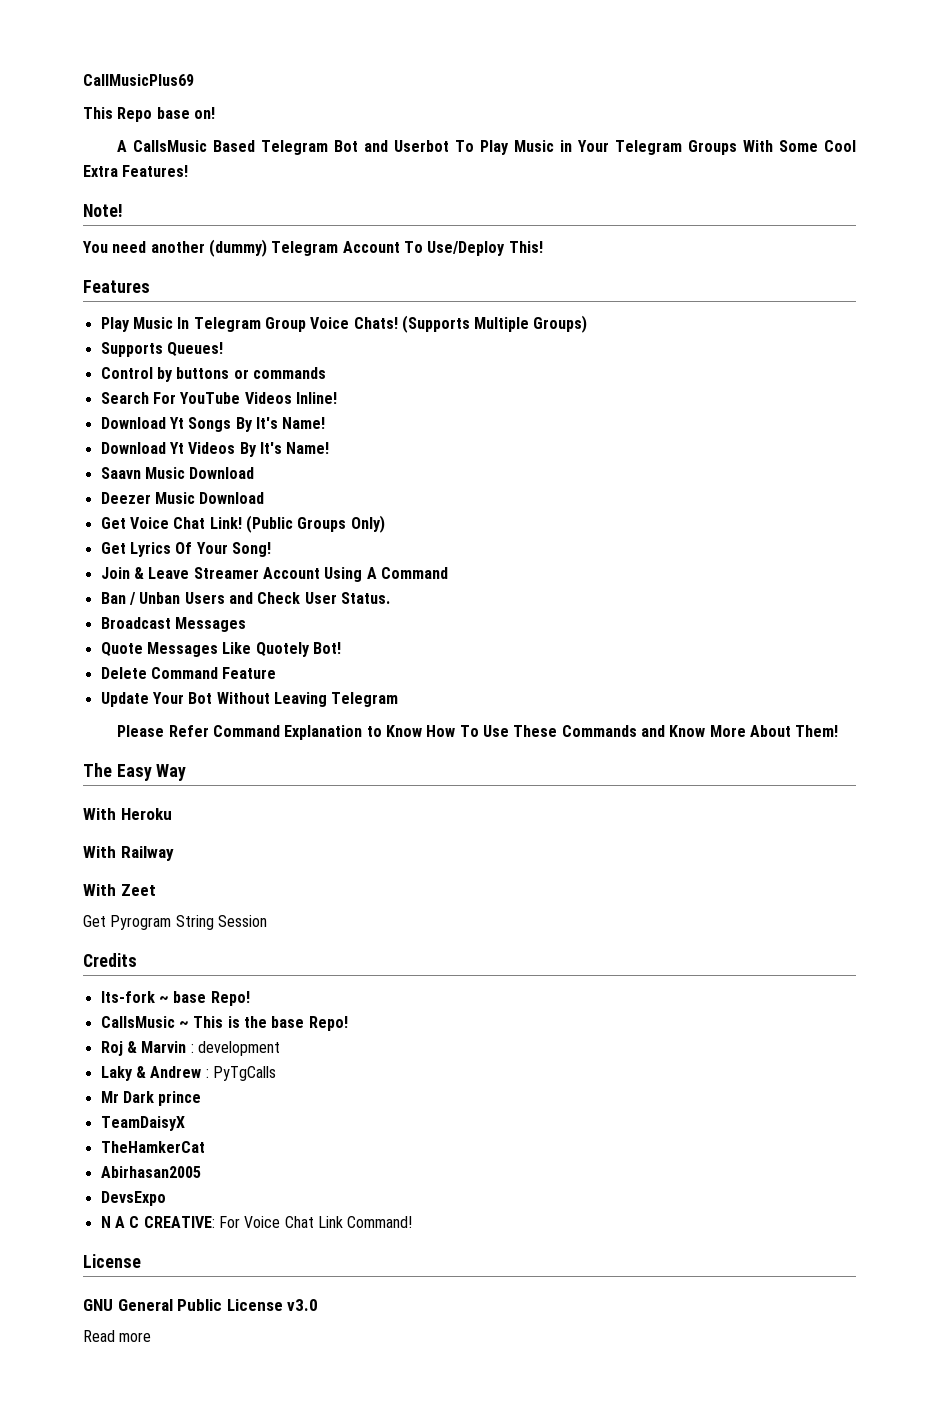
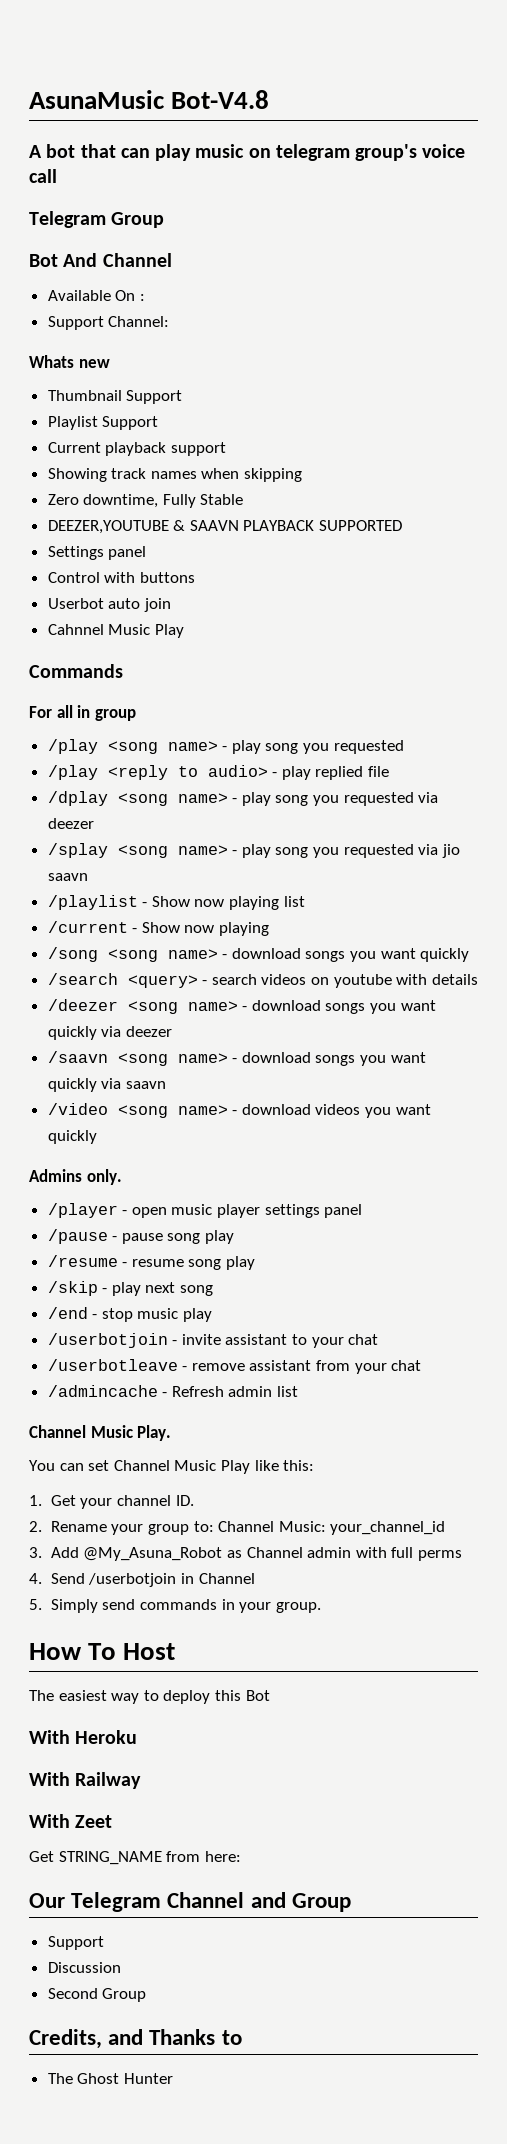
[83,74,194,86] [83,107,215,122] [117,140,857,155] [83,165,189,177] [83,204,123,217] [82,239,543,257] [83,280,150,293] [100,315,588,333] [100,342,223,357] [100,367,326,382] [100,392,337,404] [100,417,326,432] [100,442,330,457] [100,467,255,479] [100,492,265,504] [100,515,385,533] [100,542,271,557] [100,567,448,582] [100,592,390,605] [100,617,246,632] [100,642,341,657] [100,667,277,679] [100,692,399,707] [117,725,839,740] [83,763,187,781] CallMusicPlus69 // This Repo base on! // A CallsMusic Based Telegram Bot and Userbot To Play Music in Your Telegram Groups With Some Cool Extra Features! // Note! // You need another (dummy) Telegram Account To Use/Deploy This! // Features // Play Music In Telegram Group Voice Chats! (Supports Multiple Groups) // Supports Queues! // Control by buttons or commands // Search For YouTube Videos Inline! // Download Yt Songs By It's Name! // Download Yt Videos By It's Name! // Saavn Music Download // Deezer Music Download // Get Voice Chat Link! (Public Groups Only) // Get Lyrics Of Your Song! // Join & Leave Streamer Account Using A Command // Ban / Unban Users and Check User Status. // Broadcast Messages // Quote Messages Like Quotely Bot! // Delete Command Feature // Update Your Bot Without Leaving Telegram // Please Refer Command Explanation to Know How To Use These Commands and Know More About Them! // The Easy Way -> [29,90,270,109] [29,144,466,161] [29,169,57,183] [29,211,165,228] [29,253,172,267] [47,290,145,301] [47,316,170,330] [29,355,110,368] [47,390,183,404] [47,416,159,430] [47,442,226,456] [47,468,303,482] [47,494,244,508] [47,520,403,534] [47,546,147,560] [47,572,195,583] [47,598,171,612] [47,624,184,638] [29,664,123,678] [29,705,136,721] [47,739,404,754] [47,765,390,780] [47,791,439,806] [47,818,94,829] [47,843,460,858] [47,873,88,881] [47,895,305,910] [47,921,270,936] [47,947,470,962] [47,973,478,988] [47,999,436,1014] [47,1026,172,1040] [47,1051,426,1066] [47,1078,166,1092] [47,1103,431,1118] [47,1130,97,1144] [29,1169,122,1185] [47,1203,363,1218] [47,1229,235,1244] [47,1255,256,1270] [47,1281,214,1296] [47,1307,213,1322] [47,1333,379,1348] [47,1359,422,1374] [47,1385,299,1397] [29,1425,172,1441] [29,1460,315,1474] [29,1495,194,1509] [29,1521,446,1535] [29,1547,462,1561] [29,1573,255,1587] [29,1599,321,1613] [29,1643,176,1660] [29,1690,270,1704] AsunaMusic Bot-V4.8 // A bot that can play music on telegram group's voice call // Telegram Group // Bot And Channel // Available On : // Support Channel: // Whats new // Thumbnail Support // Playlist Support // Current playback support // Showing track names when skipping // Zero downtime, Fully Stable // DEEZER,YOUTUBE & SAAVN PLAYBACK SUPPORTED // Settings panel // Control with buttons // Userbot auto join // Cahnnel Music Play // Commands // For all in group // /play <song name> - play song you requested // /play <reply to audio> - play replied file // /dplay <song name> - play song you requested via deezer // /splay <song name> - play song you requested via jio saavn // /playlist - Show now playing list // /current - Show now playing // /song <song name> - download songs you want quickly // /search <query> - search videos on youtube with details // /deezer <song name> - download songs you want quickly via deezer // /saavn <song name> - download songs you want quickly via saavn // /video <song name> - download videos you want quickly // Admins only. // /player - open music player settings panel // /pause - pause song play // /resume - resume song play // /skip - play next song // /end - stop music play // /userbotjoin - invite assistant to your chat // /userbotleave - remove assistant from your chat // /admincache - Refresh admin list // Channel Music Play. // You can set Channel Music Play like this: // 1. Get your channel ID. // 2. Rename your group to: Channel Music: your_channel_id // 3. Add @My_Asuna_Robot as Channel admin with full perms // 4. Send /userbotjoin in Channel // 5. Simply send commands in your group. // How To Host // The easiest way to deploy this Bot
[110,915,267,930] [83,953,137,967] [100,991,250,1006] [100,1016,348,1031] [100,1041,280,1056] [100,1066,276,1081] [100,1091,202,1106] [100,1116,185,1131] [100,1141,205,1153] [100,1166,201,1178] [100,1191,166,1206] [100,1216,413,1228] [83,1254,141,1268] [83,1299,319,1311] [83,1330,152,1342] Pyrogram String Session // Credits // Its-fork ~ base Repo! // CallsMusic ~ This is the base Repo! // Roj & Marvin : development // Laky & Andrew : PyTgCalls // Mr Dark prince // TeamDaisyX // TheHamkerCat // Abirhasan2005 // DevsExpo // N A C CREATIVE: For Voice Chat Link Command! // License // GNU General Public License v3.0 // Read more -> [58,1851,241,1865] [29,1892,351,1912] [47,1936,104,1950] [47,1962,121,1973] [47,1988,147,2002] [29,2029,242,2049] [47,2073,173,2084] STRING_NAME from here: // Our Telegram Channel and Group // Support // Discussion // Second Group // Credits, and Thanks to // The Ghost Hunter

